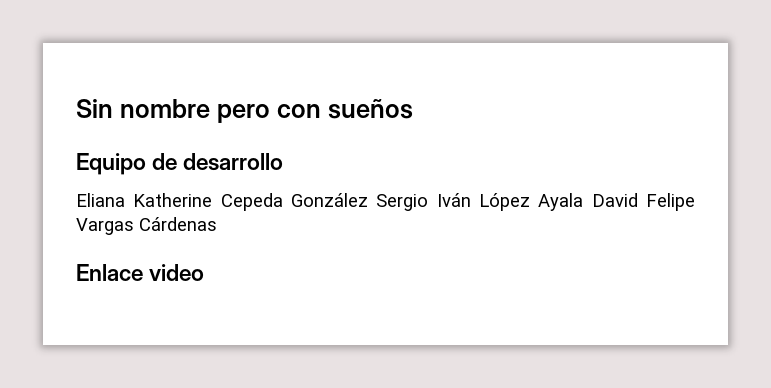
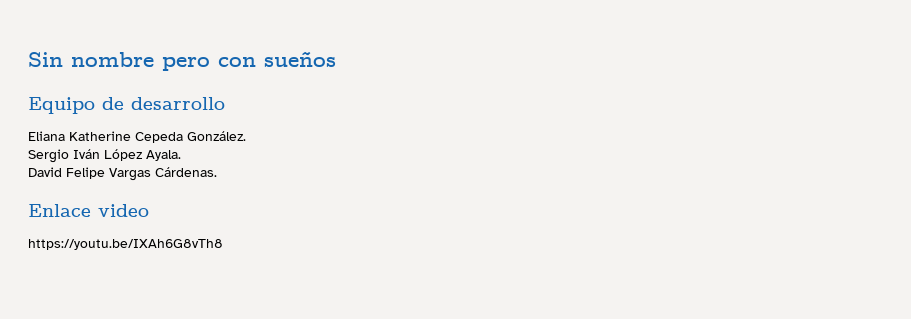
[291,193,368,207] González -> [187,131,246,141] González. //
[538,193,584,211] Ayala -> [146,150,181,161] Ayala. //
[139,217,217,231] Cárdenas -> [155,167,217,177] Cárdenas.
(205, 272) none -> [28,239,223,250] // https://youtu.be/IXAh6G8vTh8

